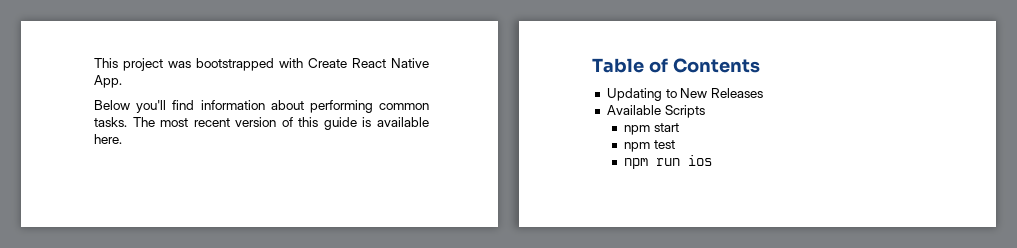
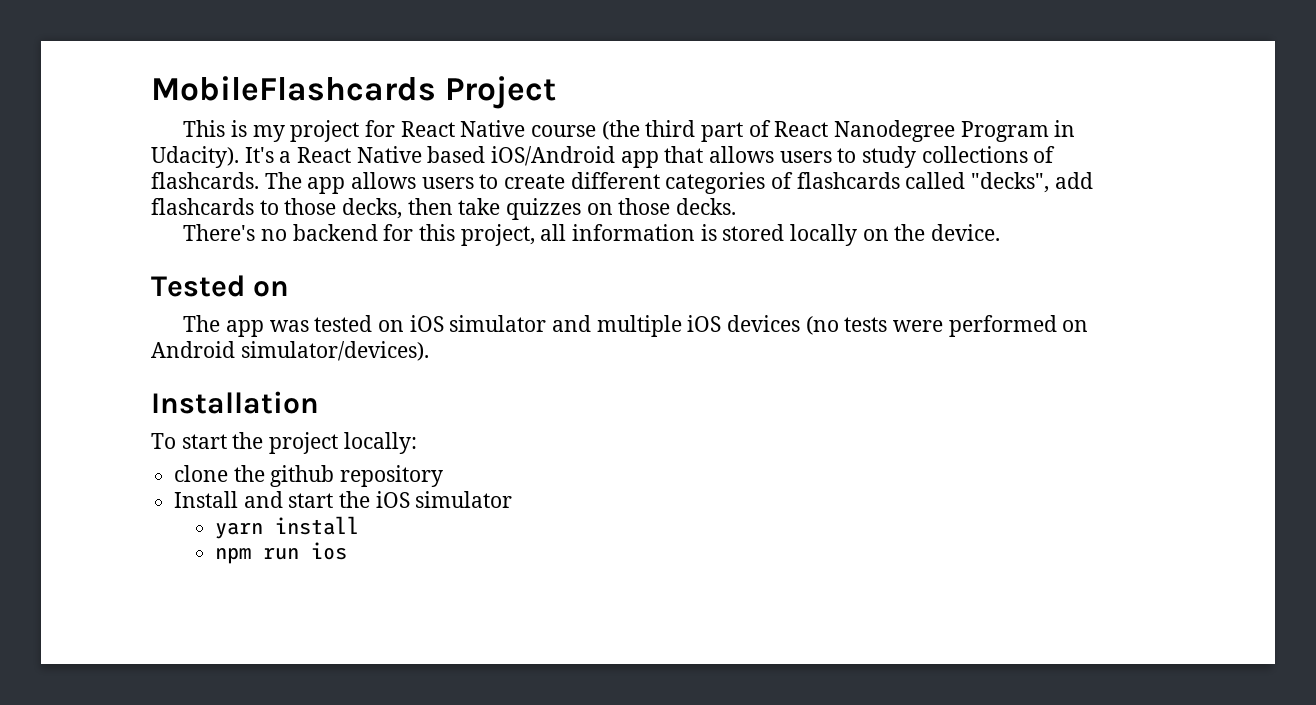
[94,58,429,71] [94,75,122,88] [94,100,429,113] [94,117,429,130] [94,134,122,144] [592,58,760,73] [606,88,763,101] [606,105,705,118] [624,123,680,135] [624,140,676,152] This project was bootstrapped with Create React Native App. // Below you'll find information about performing common tasks. The most recent version of this guide is available here. // Table of Contents // Updating to New Releases // Available Scripts // npm start // npm test -> [151,76,557,109] [183,120,1076,142] [151,146,1056,168] [151,172,1093,194] [151,198,737,220] [183,224,1001,246] [151,275,290,297] [183,315,1089,337] [151,341,429,361] [151,391,319,414] [151,432,417,454] [174,465,444,487] [174,491,513,508] [214,516,359,539] MobileFlashcards Project // This is my project for React Native course (the third part of React Nanodegree Program in Udacity). It's a React Native based iOS/Android app that allows users to study collections of flashcards. The app allows users to create different categories of flashcards called "decks", add flashcards to those decks, then take quizzes on those decks. // There's no backend for this project, all information is stored locally on the device. // Tested on // The app was tested on iOS simulator and multiple iOS devices (no tests were performed on Android simulator/devices). // Installation // To start the project locally: // clone the github repository // Install and start the iOS simulator // yarn install

